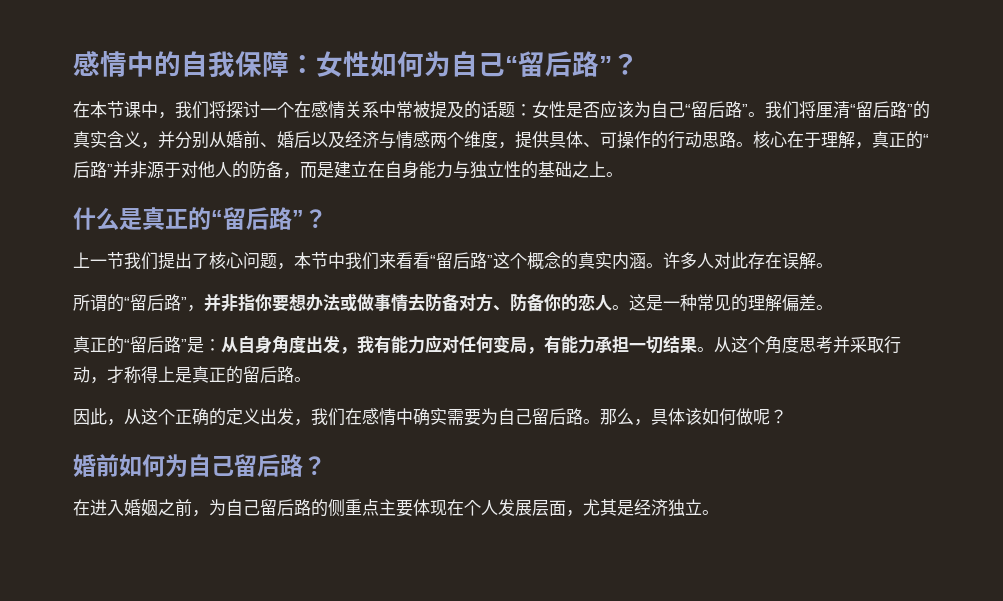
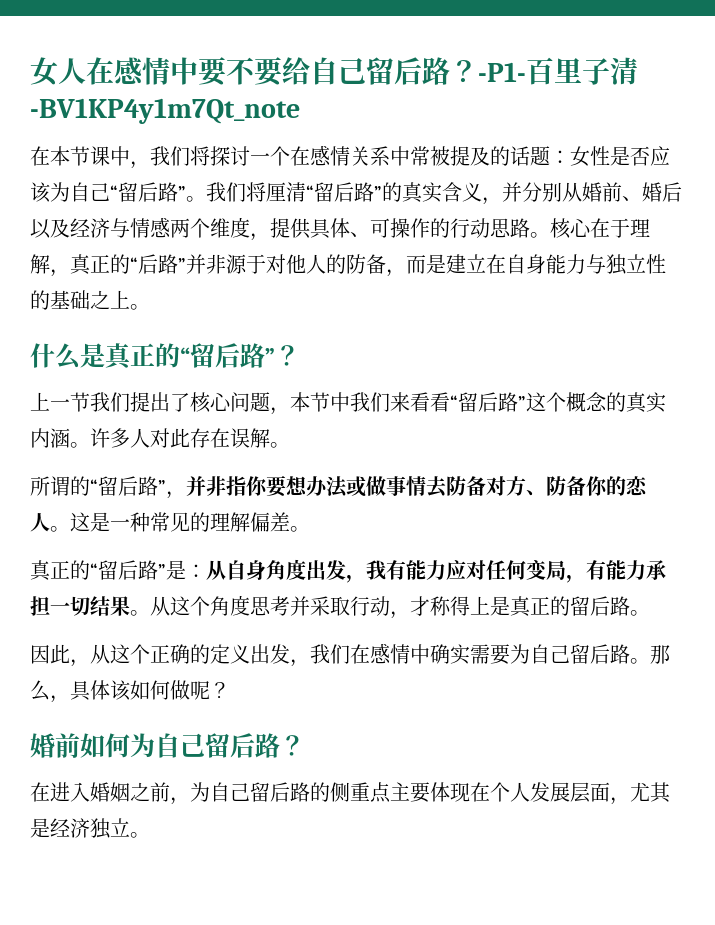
[73,51,639,78] 感情中的自我保障：女性如何为自己“留后路”？ -> [30,57,638,86] [30,98,300,124] 女人在感情中要不要给自己留后路？-P1-百里子清-BV1KP4y1m7Qt_note

